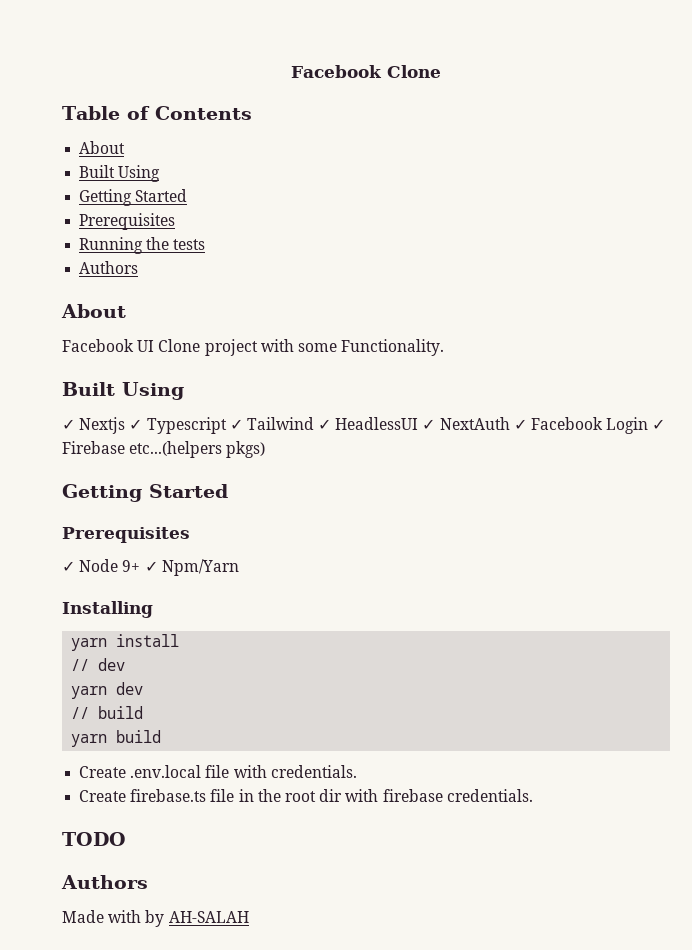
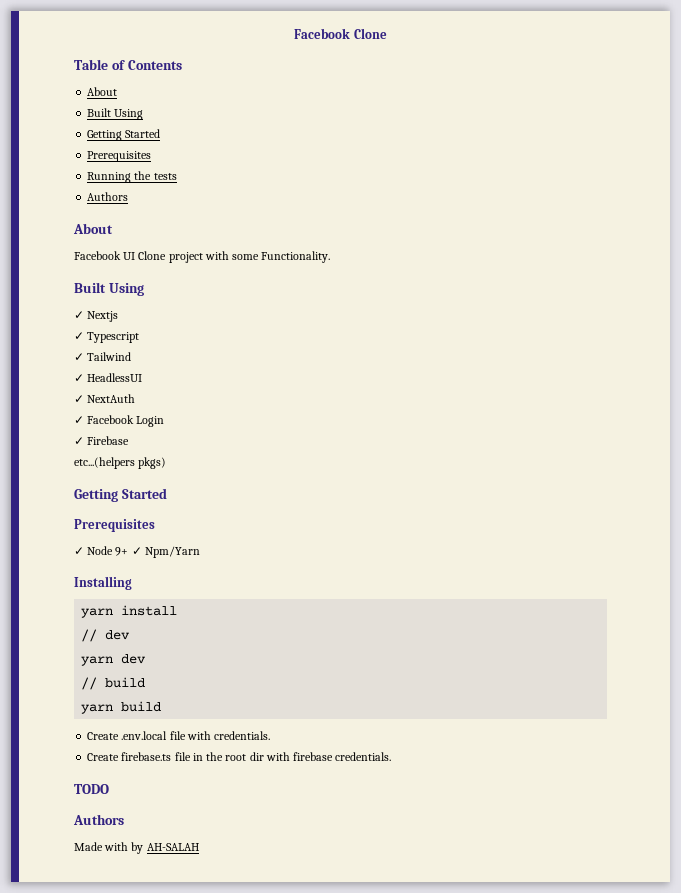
(126, 425) none -> (119, 316) //
(227, 425) none -> (140, 337) //
(314, 423) none -> (132, 356) //
(419, 423) none -> (143, 377) //
(510, 423) none -> (136, 398) //
(649, 425) none -> (165, 421) //
(125, 447) none -> (130, 440) //

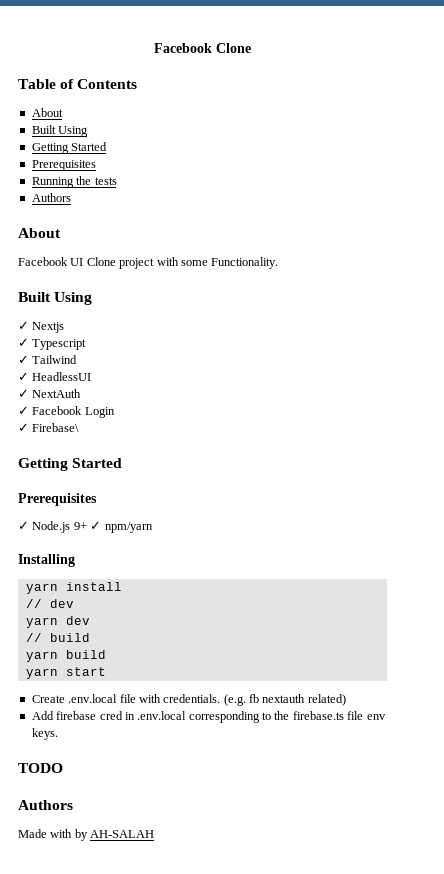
[87,436,130,445] [74,457,167,469] Firebase // etc...(helpers pkgs) -> [32,423,80,432] Firebase\
[87,546,114,555] Node -> [32,521,71,533] Node.js
[144,546,200,558] Npm/Yarn -> [104,522,153,533] npm/yarn
(162, 706) none -> [25,667,106,679] // yarn start
[87,752,392,761] // Create firebase.ts file in the root dir with firebase credentials. -> [223,694,346,706] [31,711,386,723] [31,728,58,740] (e.g. fb nextauth related) // Add firebase cred in .env.local corresponding to the firebase.ts file env keys.

